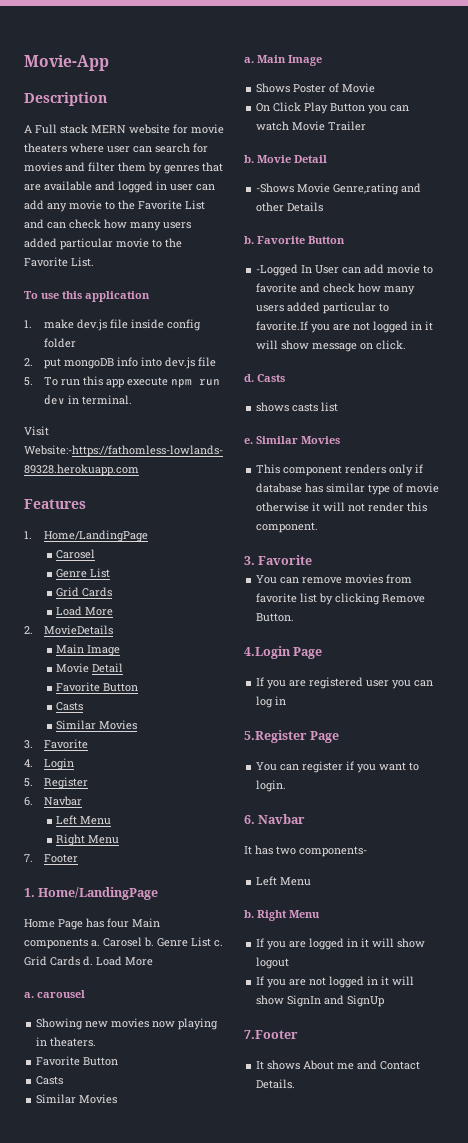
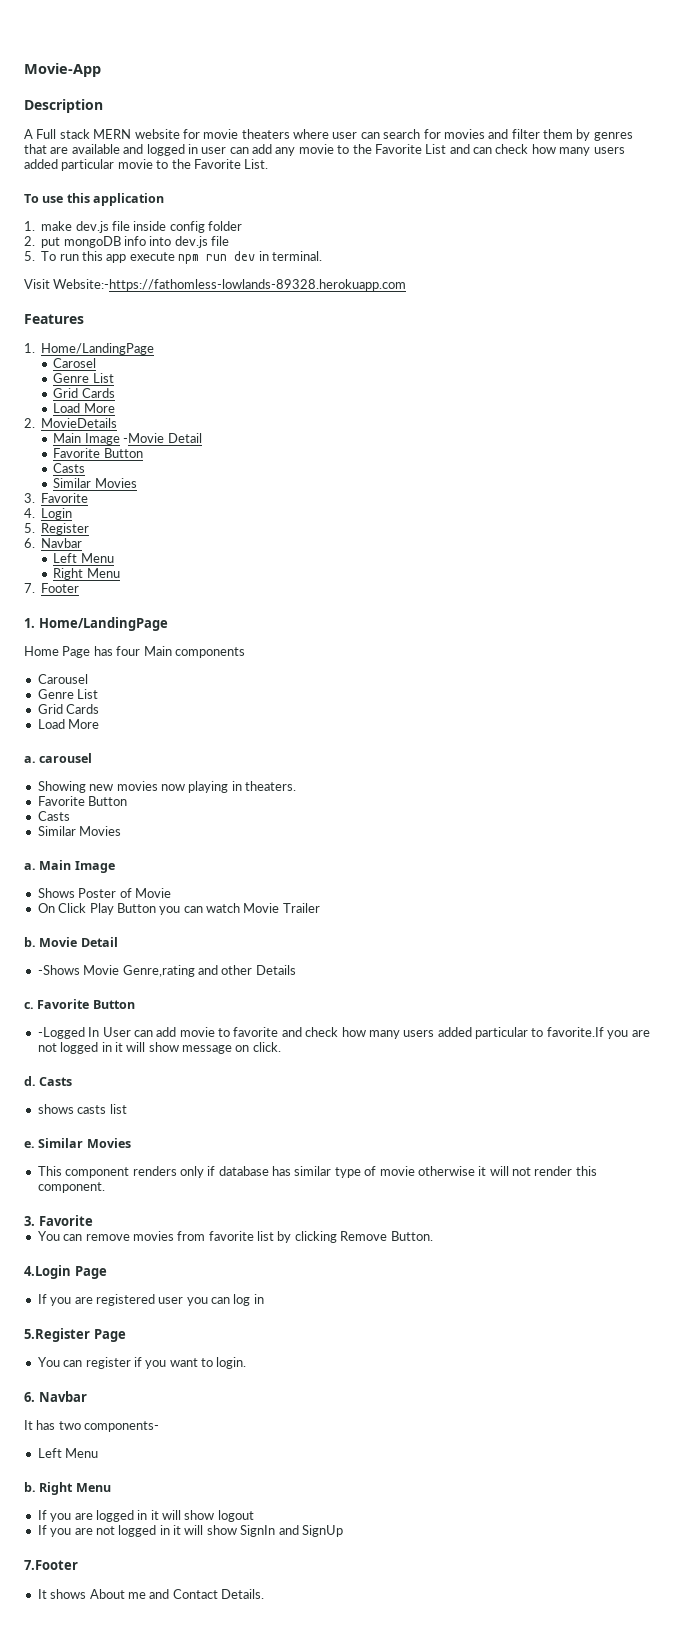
[56,663,90,673] // Movie -> [123,433,165,443] -Movie
[91,937,223,947] [24,956,93,966] a. Carosel b. Genre List c. Grid Cards d. -> [37,674,88,684] [37,689,99,699] [37,704,100,714] // Carousel // Genre List // Grid Cards //
[244,236,254,244] b. -> [24,1002,34,1009] c.

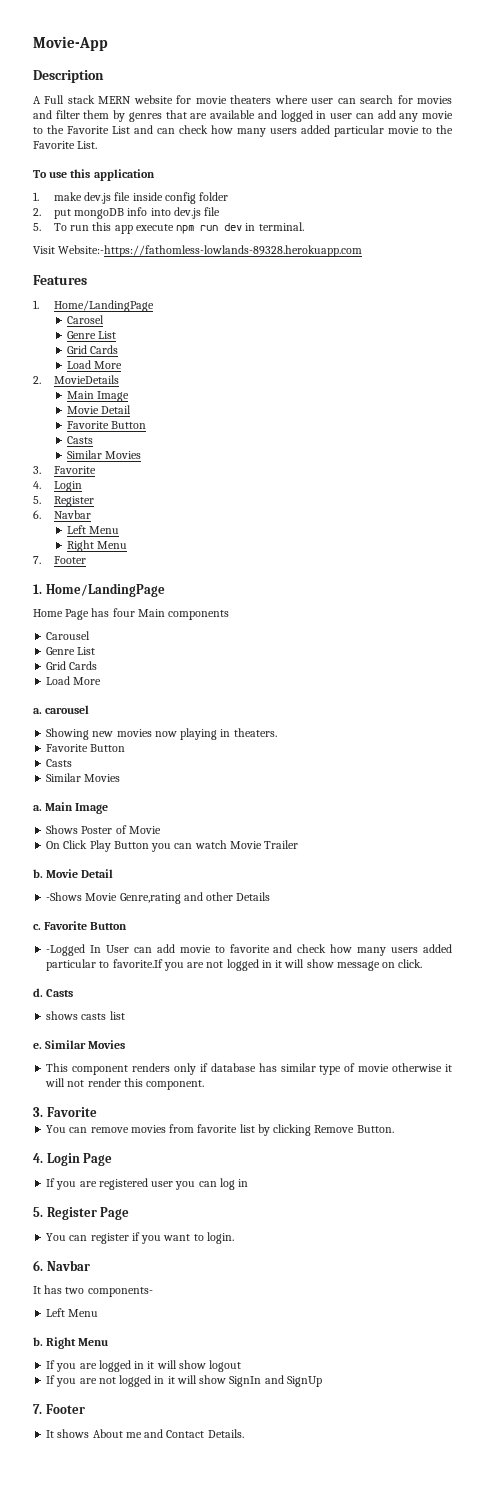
[123,433,165,443] -Movie -> [67,406,100,414] // Movie
[24,1265,71,1279] 4.Login -> [33,1153,80,1166] 4. Login
[24,1328,90,1342] 5.Register -> [33,1207,97,1220] 5. Register
[24,1560,78,1570] 7.Footer -> [33,1404,85,1414] 7. Footer

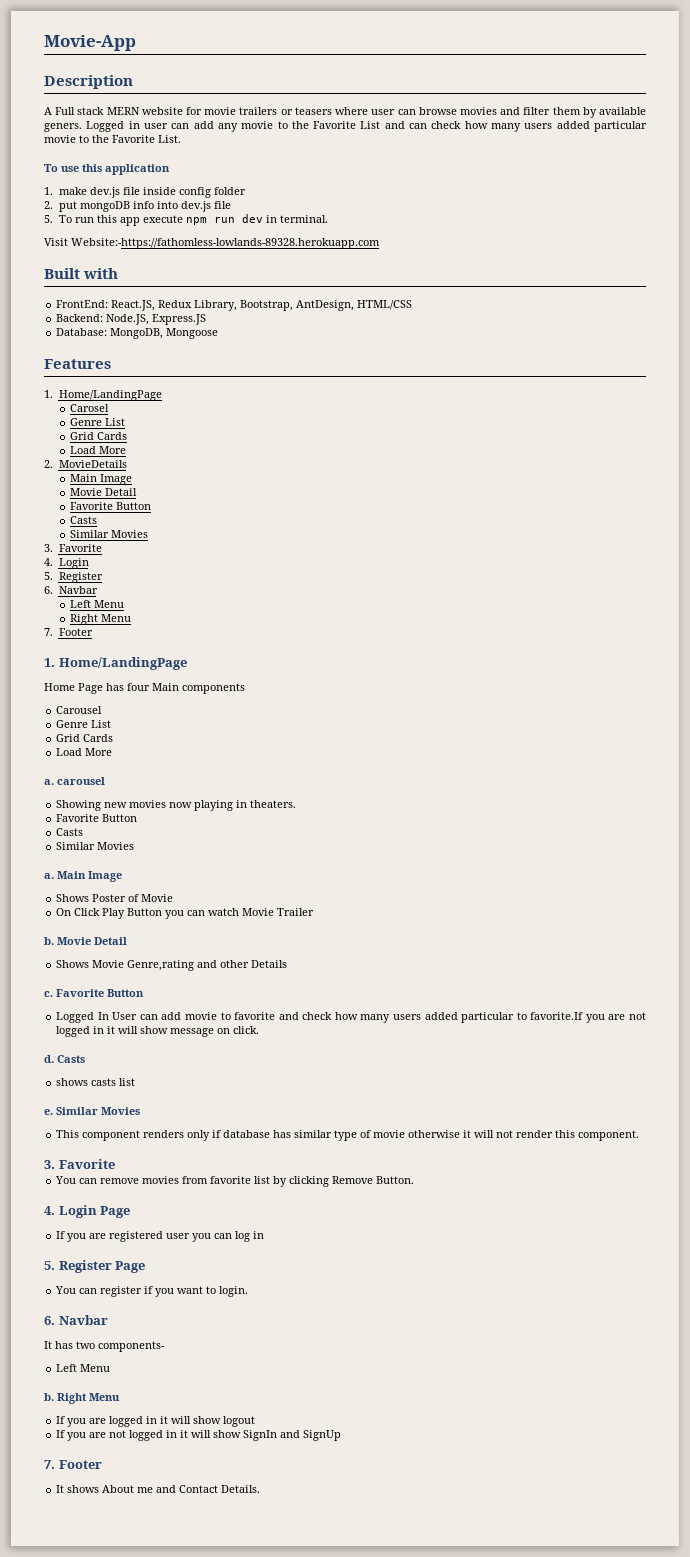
[230,95,272,104] theaters -> [239,107,332,115] trailers or teasers
[360,95,413,104] search for -> [418,107,457,115] browse
[128,110,313,122] genres that are available and logged -> [599,107,647,115] [44,121,125,132] available geners. Logged
(363, 251) none -> [44,268,119,279] [56,300,413,311] [56,314,207,325] [56,328,219,339] // Built with // FrontEnd: React.JS, Redux Library, Bootstrap, AntDesign, HTML/CSS // Backend: Node.JS, Express.JS // Database: MongoDB, Mongoose
[46,892,83,901] -Shows -> [56,960,90,968] Shows
[46,944,86,956] -Logged -> [56,1012,95,1023] Logged

